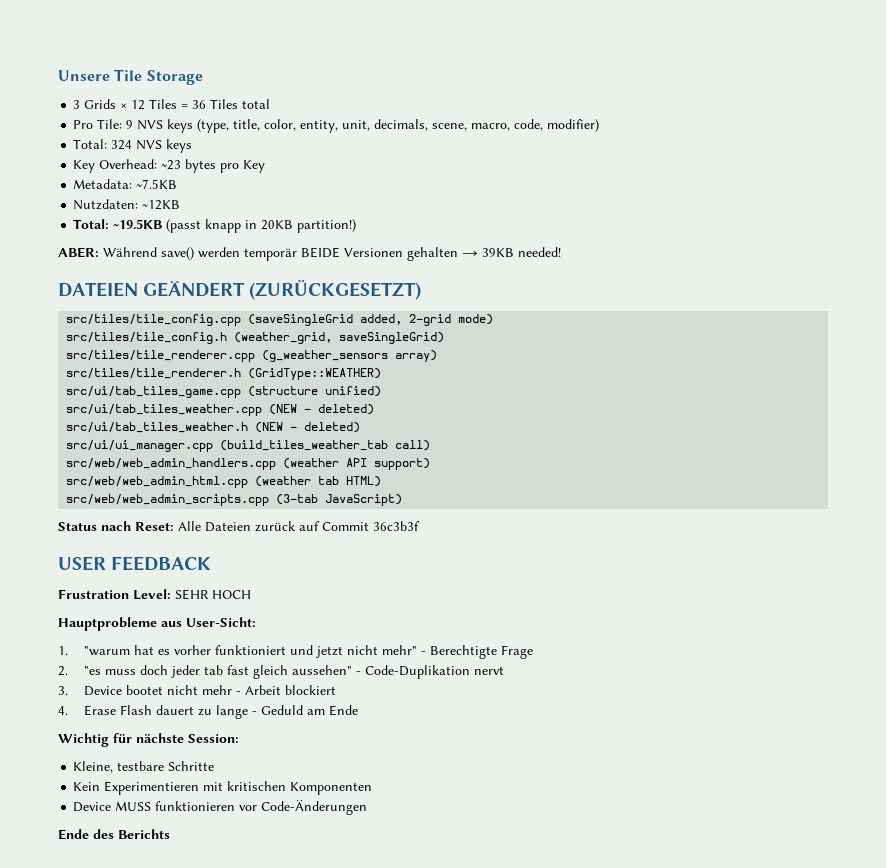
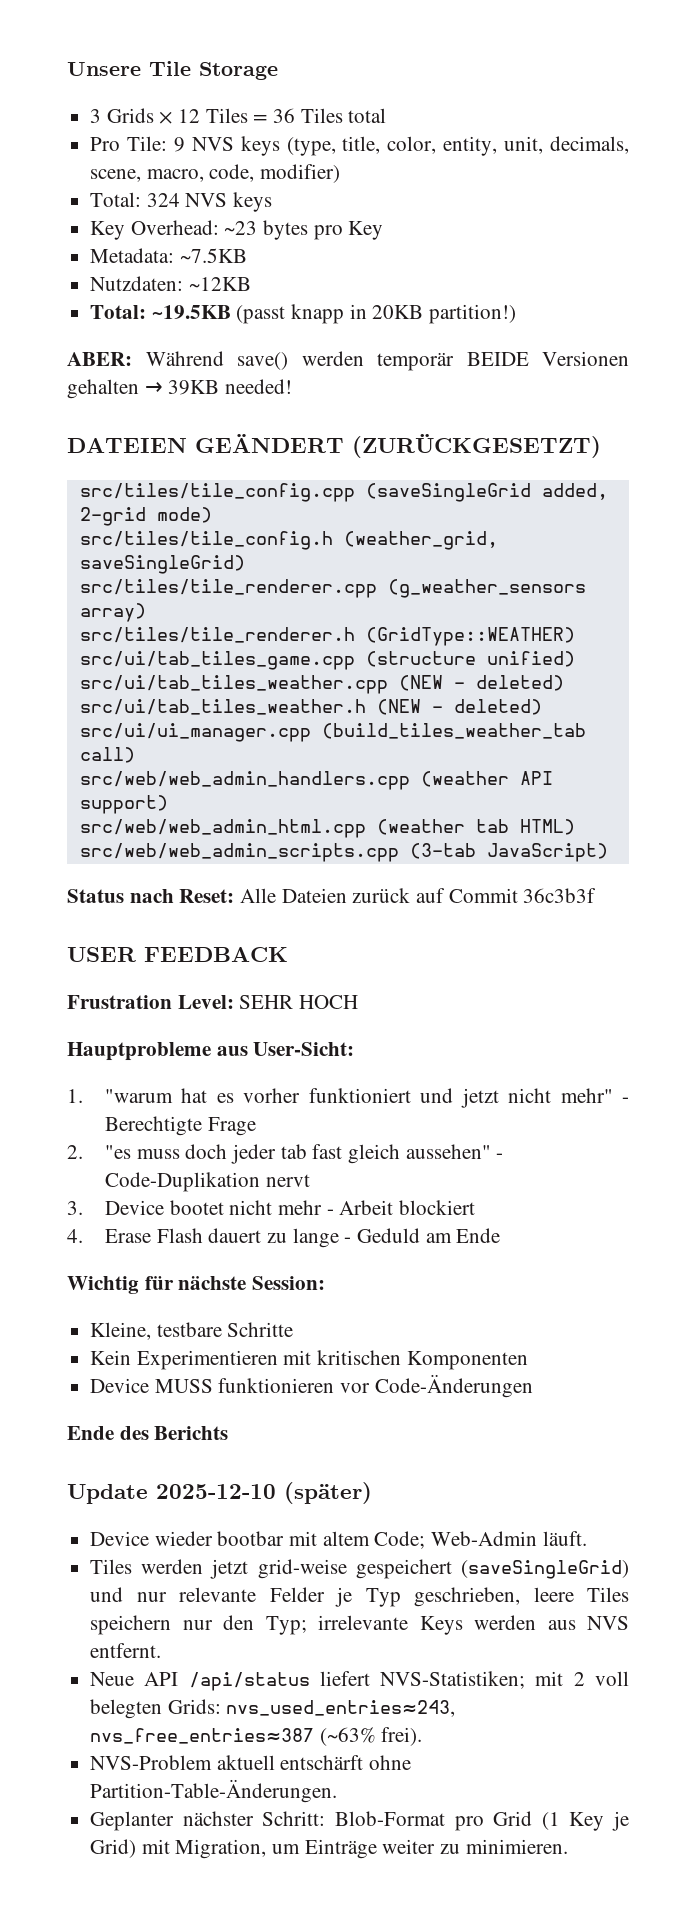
(170, 834) none -> [67,1482,372,1504] [90,1531,587,1549] [90,1559,629,1579] [90,1587,629,1607] [90,1615,629,1635] [90,1643,162,1658] [90,1671,629,1691] [90,1699,456,1719] [90,1727,423,1746] [90,1755,412,1770] [90,1779,338,1803] [90,1811,629,1831] [90,1839,568,1859] // Update 2025-12-10 (später) // Device wieder bootbar mit altem Code; Web-Admin läuft. // Tiles werden jetzt grid-weise gespeichert (saveSingleGrid) und nur relevante Felder je Typ geschrieben, leere Tiles speichern nur den Typ; irrelevante Keys werden aus NVS entfernt. // Neue API /api/status liefert NVS-Statistiken; mit 2 voll belegten Grids: nvs_used_entries≈243, nvs_free_entries≈387 (~63% frei). // NVS-Problem aktuell entschärft ohne Partition-Table-Änderungen. // Geplanter nächster Schritt: Blob-Format pro Grid (1 Key je Grid) mit Migration, um Einträge weiter zu minimieren.

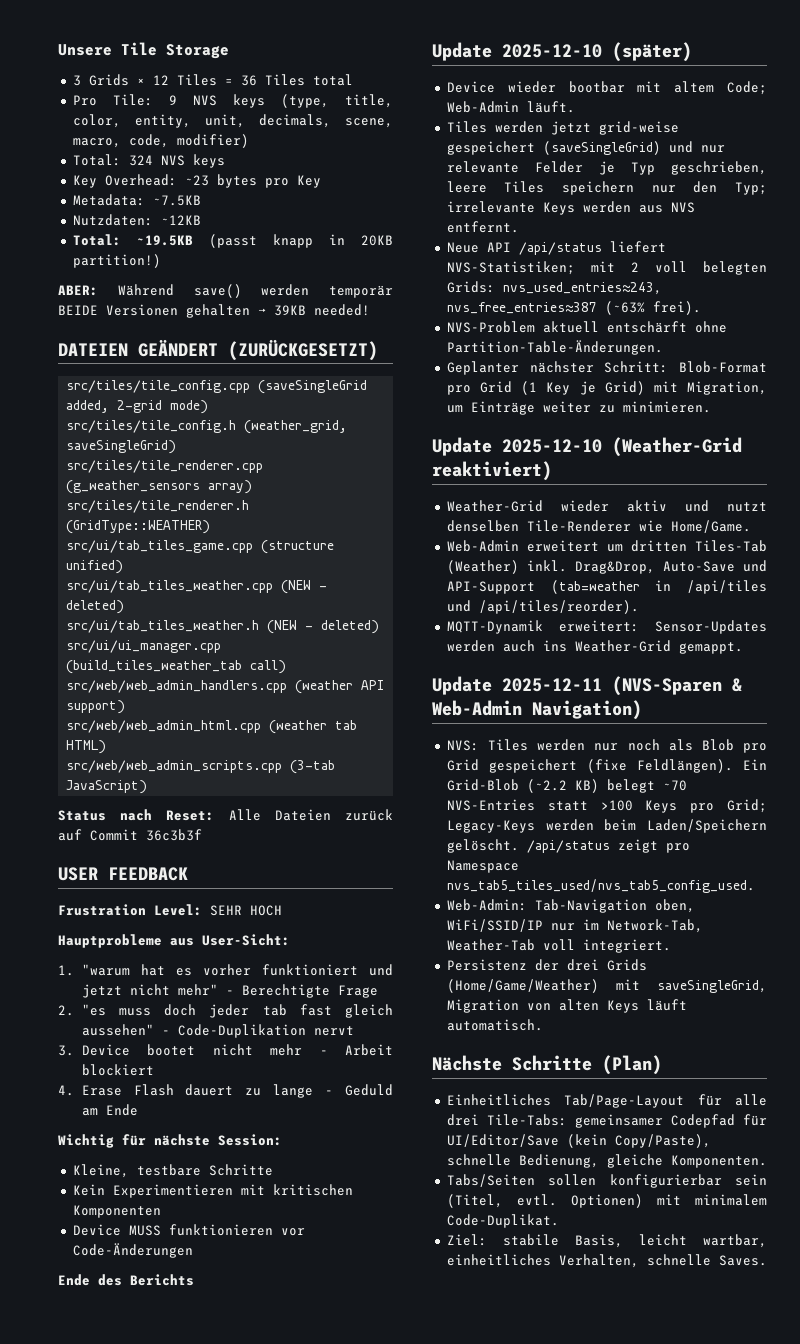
(568, 1846) none -> [432,437,742,457] [432,461,552,481] [446,500,767,512] [446,520,751,533] [446,540,767,552] [446,560,767,574] [446,580,767,594] [446,600,639,614] [446,620,767,634] [446,640,743,654] [432,676,742,696] [432,700,642,720] [446,739,767,753] [446,759,767,773] [446,779,687,793] [446,799,767,813] [446,819,767,833] [446,839,690,853] [446,860,519,873] [446,879,755,893] [446,899,695,913] [446,919,703,933] [446,939,671,953] [446,959,647,971] [446,979,767,993] [446,999,687,1013] [446,1019,543,1031] [432,1055,662,1075] [446,1094,767,1108] [446,1114,767,1128] [446,1134,711,1148] [446,1154,767,1168] [446,1174,767,1188] [446,1194,767,1208] [446,1214,559,1228] [446,1234,767,1248] [446,1254,767,1268] // Update 2025-12-10 (Weather-Grid reaktiviert) // Weather-Grid wieder aktiv und nutzt denselben Tile-Renderer wie Home/Game. // Web-Admin erweitert um dritten Tiles-Tab (Weather) inkl. Drag&Drop, Auto-Save und API-Support (tab=weather in /api/tiles und /api/tiles/reorder). // MQTT-Dynamik erweitert: Sensor-Updates werden auch ins Weather-Grid gemappt. // Update 2025-12-11 (NVS-Sparen & Web-Admin Navigation) // NVS: Tiles werden nur noch als Blob pro Grid gespeichert (fixe Feldlängen). Ein Grid-Blob (~2.2 KB) belegt ~70 NVS-Entries statt >100 Keys pro Grid; Legacy-Keys werden beim Laden/Speichern gelöscht. /api/status zeigt pro Namespace nvs_tab5_tiles_used/nvs_tab5_config_used. // Web-Admin: Tab-Navigation oben, WiFi/SSID/IP nur im Network-Tab, Weather-Tab voll integriert. // Persistenz der drei Grids (Home/Game/Weather) mit saveSingleGrid, Migration von alten Keys läuft automatisch. // Nächste Schritte (Plan) // Einheitliches Tab/Page-Layout für alle drei Tile-Tabs: gemeinsamer Codepfad für UI/Editor/Save (kein Copy/Paste), schnelle Bedienung, gleiche Komponenten. // Tabs/Seiten sollen konfigurierbar sein (Titel, evtl. Optionen) mit minimalem Code-Duplikat. // Ziel: stabile Basis, leicht wartbar, einheitliches Verhalten, schnelle Saves.

